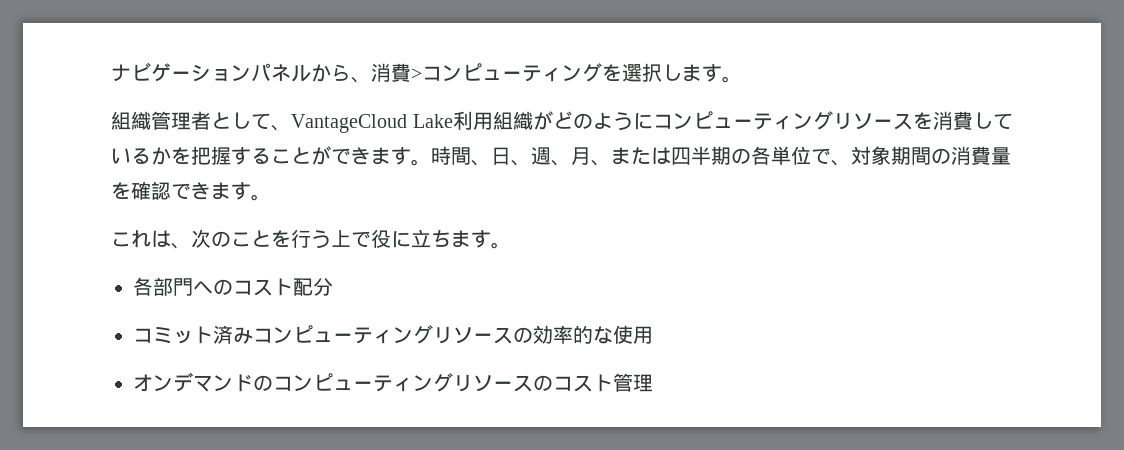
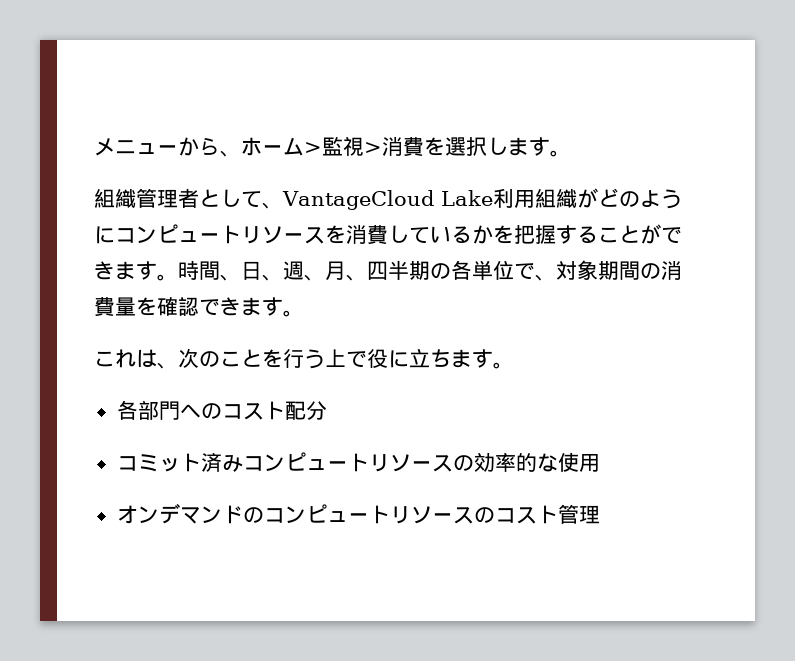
[111,62,602,83] ナビゲーションパネルから、消費>コンピューティング -> [94,136,424,157] メニューから、ホーム>監視>消費
[753,111,833,130] ティング -> [220,225,241,244] ト
[611,147,671,165] または -> (367, 277) none
[353,325,433,344] ティング -> [347,453,369,472] ト
[373,373,453,392] ティング -> [368,505,390,524] ト

